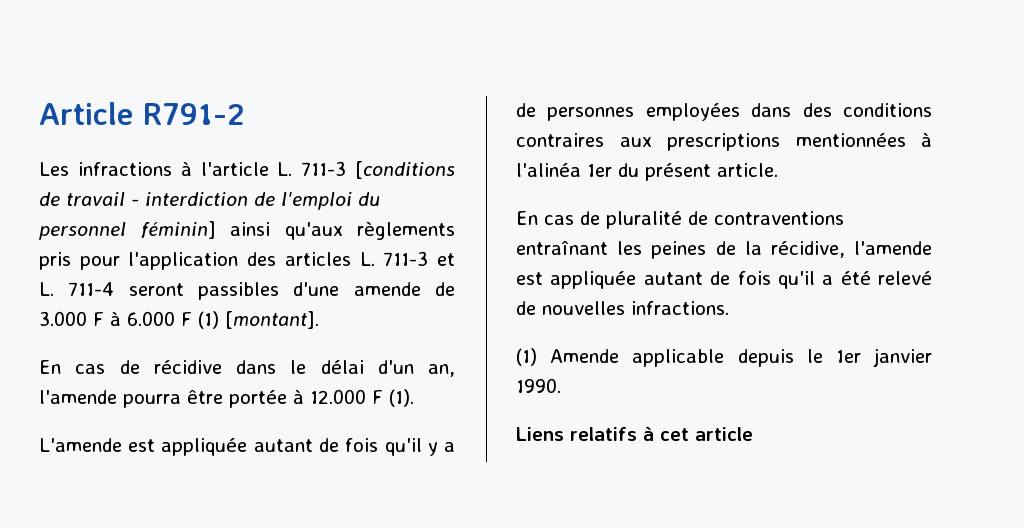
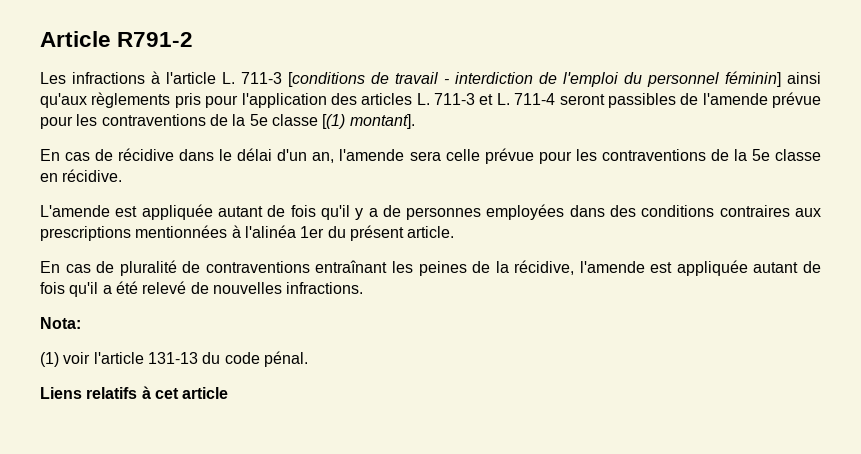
[293,282,455,296] [39,311,319,329] d'une amende de 3.000 F à 6.000 F (1) [montant]. -> [680,92,821,108] [40,114,415,129] de l'amende prévue pour les contraventions de la 5e classe [(1) montant].
[123,389,414,408] pourra être portée à 12.000 F (1). -> [409,148,821,164] [40,169,123,182] sera celle prévue pour les contraventions de la 5e classe en récidive.
[516,348,932,367] [516,378,561,393] // (1) Amende applicable depuis le 1er janvier 1990. -> [40,317,81,329] [40,351,308,367] // Nota: // (1) voir l'article 131-13 du code pénal.

